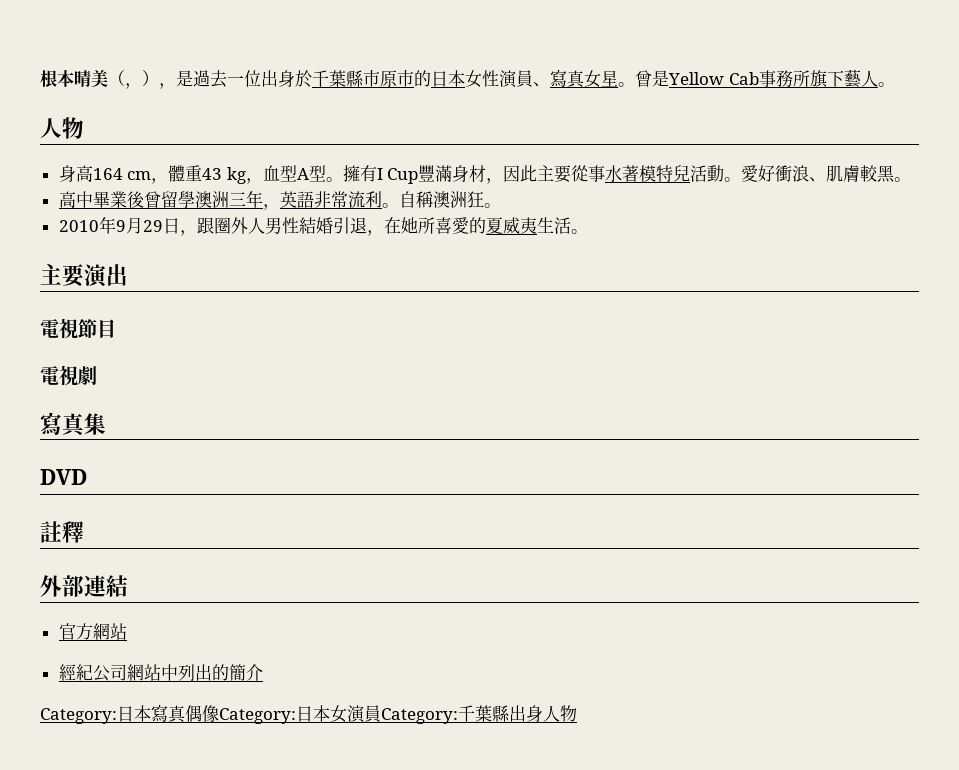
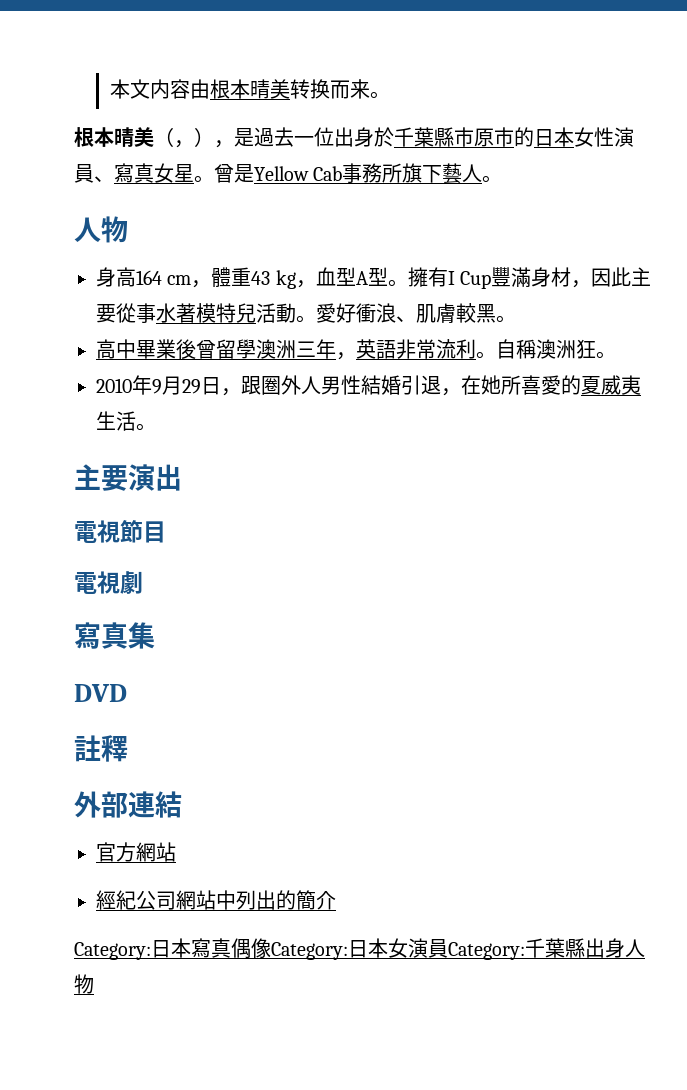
(40, 79) none -> [110,79,391,99] 本文内容由根本晴美转换而来。 //

